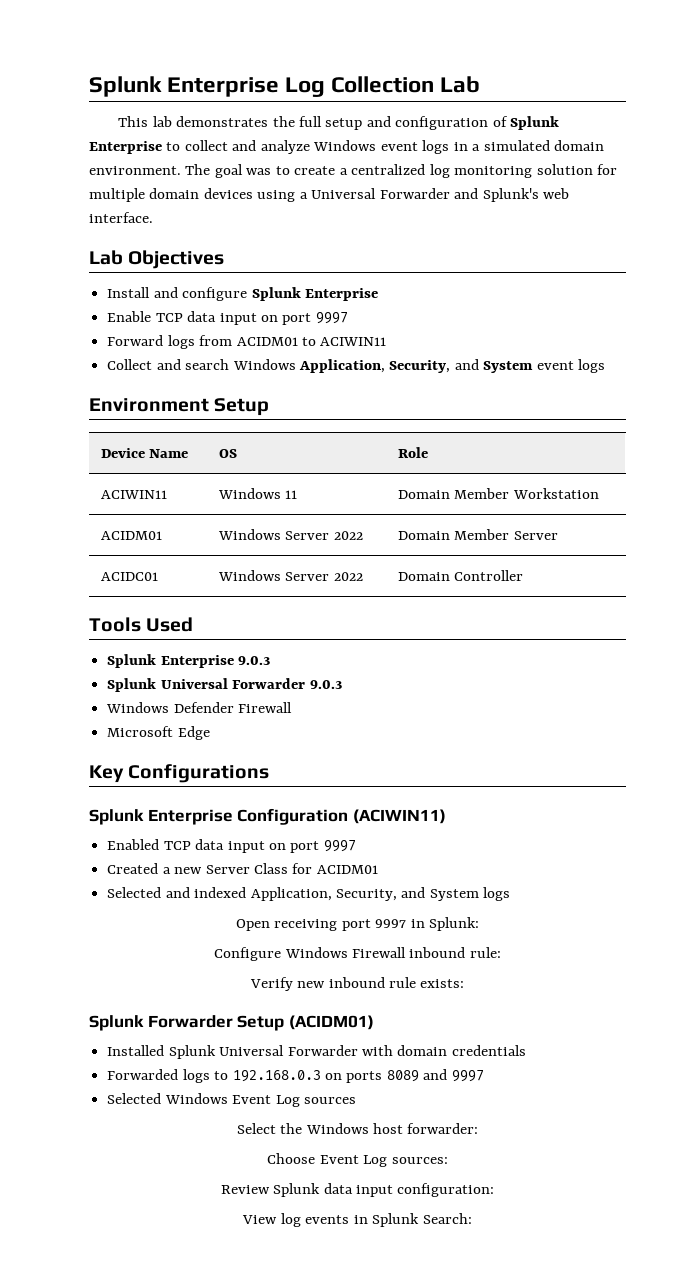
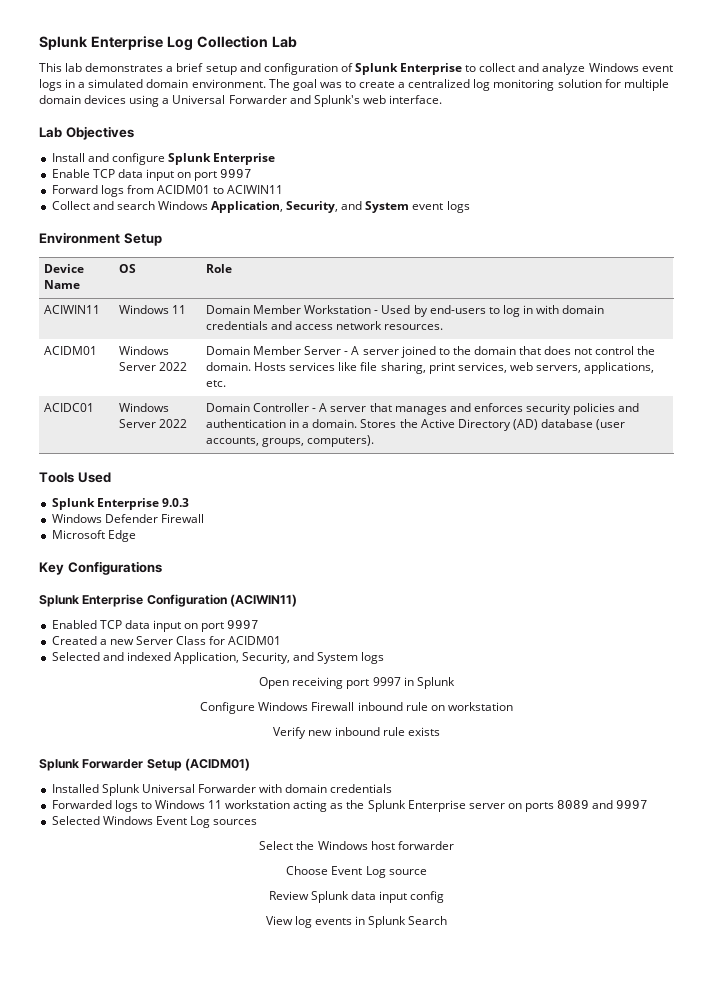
[272,116,322,127] the full -> [166,63,204,72] a brief
(599, 493) none -> [374,305,605,317] [206,321,444,330] - Used by end-users to log in with domain credentials and access network resources.
(558, 535) none -> [344,346,656,358] [206,362,655,374] [206,380,227,387] - A server joined to the domain that does not control the domain. Hosts services like file sharing, print services, web servers, applications, etc.
(524, 575) none -> [312,403,640,415] [206,419,626,431] [206,435,375,447] - A server that manages and enforces security policies and authentication in a domain. Stores the Active Directory (AD) database (user accounts, groups, computers).
[107,678,342,692] // Splunk Universal Forwarder 9.0.3 -> (189, 502) none
[429,917,480,931] Splunk: -> [416,677,455,689] Splunk
[469,947,501,958] rule: -> [405,702,513,711] rule on workstation
[420,979,465,988] exists: -> [407,727,440,736] exists
[232,1070,321,1082] 192.168.0.3 -> [154,800,505,812] Windows 11 workstation acting as the Splunk Enterprise server
[407,1123,479,1134] forwarder: -> [397,841,454,850] forwarder
[391,1157,448,1164] sources: -> [388,869,427,875] source
[397,1183,495,1197] configuration: -> [410,891,445,903] config
[422,1213,472,1224] Search: -> [408,916,448,925] Search

